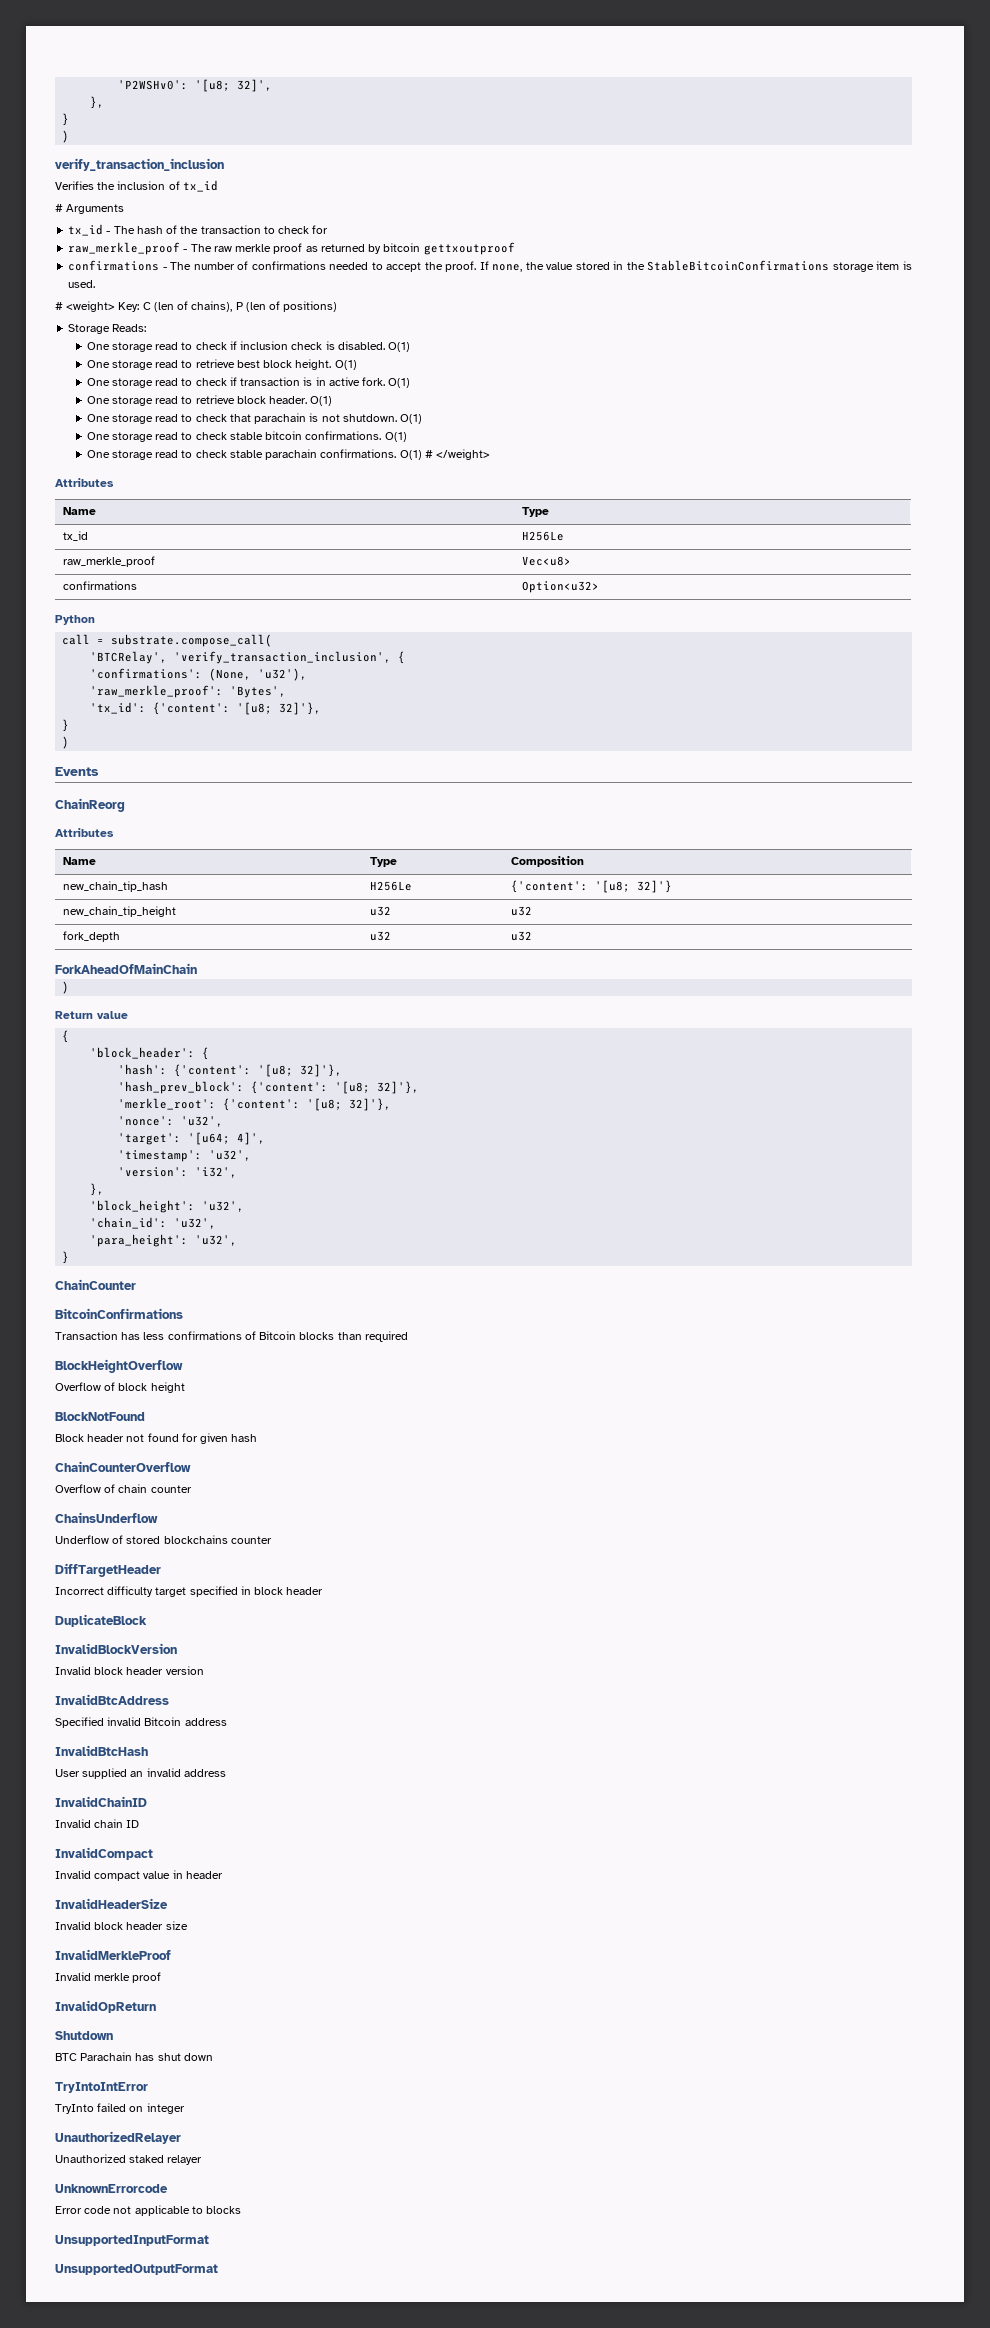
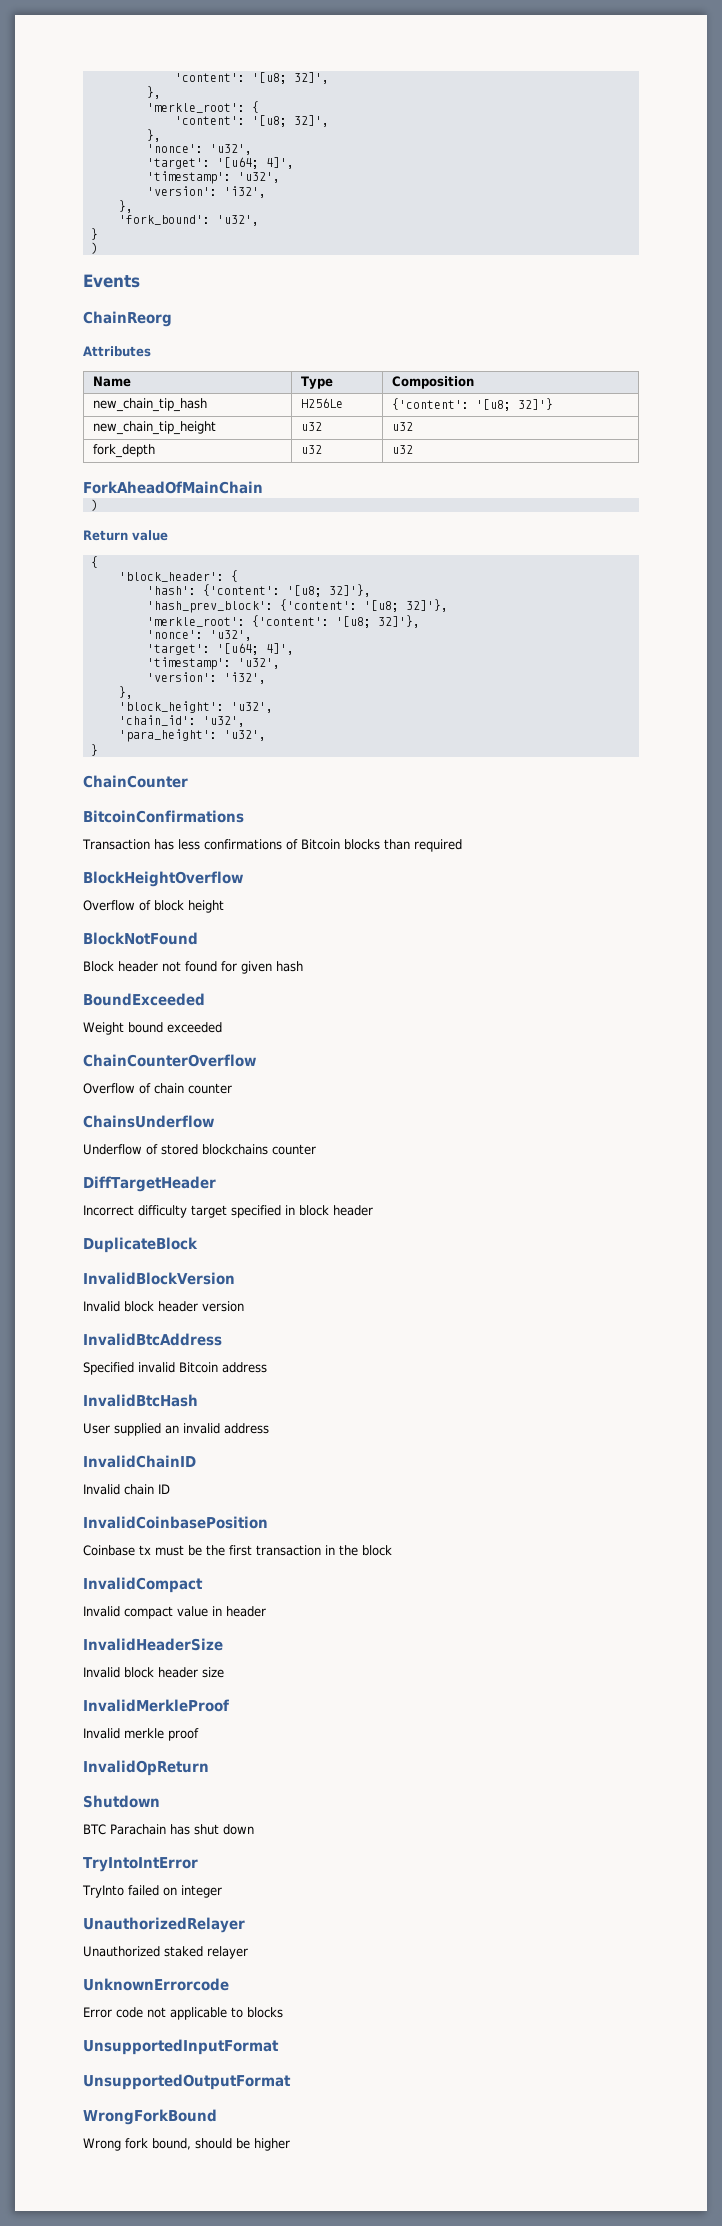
[118,79,273,92] [90,96,105,109] [62,113,70,126] [62,130,70,143] [55,158,224,171] [55,180,218,192] [55,204,125,214] [68,224,329,236] [68,242,515,255] [68,260,913,272] [68,280,96,288] [55,301,338,312] [68,324,147,334] [86,341,411,352] [86,359,357,370] [86,377,411,388] [86,395,333,406] [86,413,423,424] [86,431,407,442] [86,449,491,460] [55,478,114,487] [63,507,97,515] [522,507,550,517] [63,531,89,541] [522,531,565,541] [63,556,156,567] [522,556,572,566] [63,581,138,590] [522,581,600,593] [55,615,95,625] [62,634,273,647] [90,651,406,664] [90,668,308,681] [90,685,287,698] [90,702,322,715] 'P2WSHv0': '[u8; 32]', // }, // } // ) // verify_transaction_inclusion // Verifies the inclusion of tx_id // # Arguments // tx_id - The hash of the transaction to check for // raw_merkle_proof - The raw merkle proof as returned by bitcoin gettxoutproof // confirmations - The number of confirmations needed to accept the proof. If none, the value stored in the StableBitcoinConfirmations storage item is used. // # <weight> Key: C (len of chains), P (len of positions) // Storage Reads: // One storage read to check if inclusion check is disabled. O(1) // One storage read to retrieve best block height. O(1) // One storage read to check if transaction is in active fork. O(1) // One storage read to retrieve block header. O(1) // One storage read to check that parachain is not shutdown. O(1) // One storage read to check stable bitcoin confirmations. O(1) // One storage read to check stable parachain confirmations. O(1) # </weight> // Attributes // Name | Type // tx_id | H256Le // raw_merkle_proof | Vec<u8> // confirmations | Option<u32> // Python // call = substrate.compose_call( // 'BTCRelay', 'verify_transaction_inclusion', { // 'confirmations': (None, 'u32'), // 'raw_merkle_proof': 'Bytes', // 'tx_id': {'content': '[u8; 32]'}, -> [174,72,329,84] [146,86,161,99] [146,101,259,113] [174,115,329,127] [146,129,161,142] [146,144,252,155] [146,157,294,169] [146,171,280,184] [146,186,266,198] [118,200,133,213] [118,215,259,226] 'content': '[u8; 32]', // }, // 'merkle_root': { // 'content': '[u8; 32]', // }, // 'nonce': 'u32', // 'target': '[u64; 4]', // 'timestamp': 'u32', // 'version': 'i32', // }, // 'fork_bound': 'u32',
(258, 1438) none -> [83,993,205,1006] [83,1022,222,1035] // BoundExceeded // Weight bound exceeded
(140, 1824) none -> [83,1516,268,1529] [83,1545,392,1556] // InvalidCoinbasePosition // Coinbase tx must be the first transaction in the block
(218, 2269) none -> [83,2109,217,2125] [83,2138,290,2151] // WrongForkBound // Wrong fork bound, should be higher

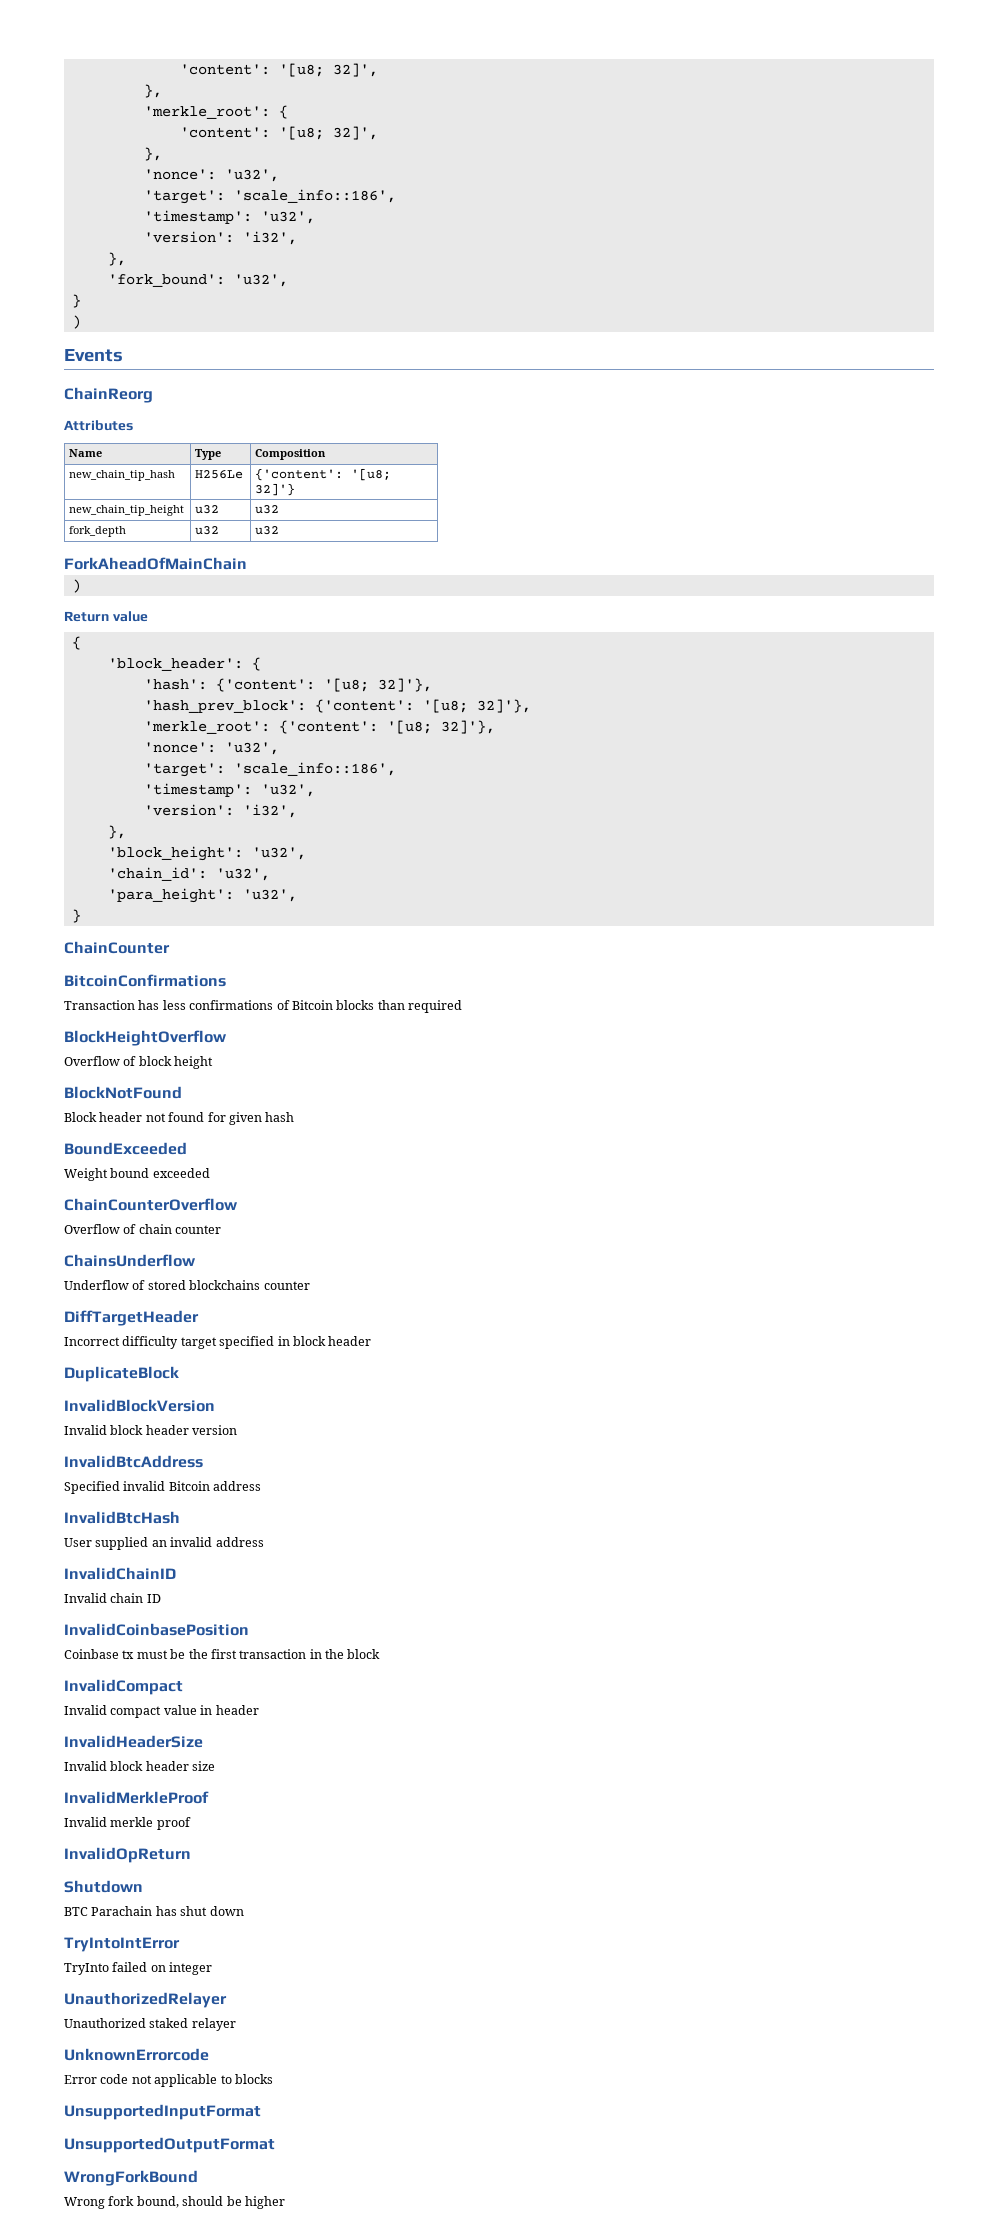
[216,157,294,169] '[u64; 4]', -> [233,189,396,203] 'scale_info::186',
[216,643,294,655] '[u64; 4]', -> [233,762,396,776] 'scale_info::186',

